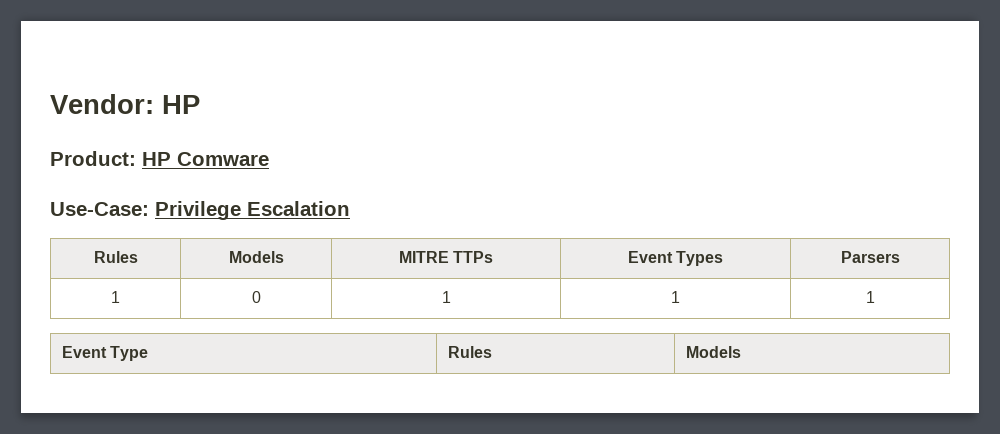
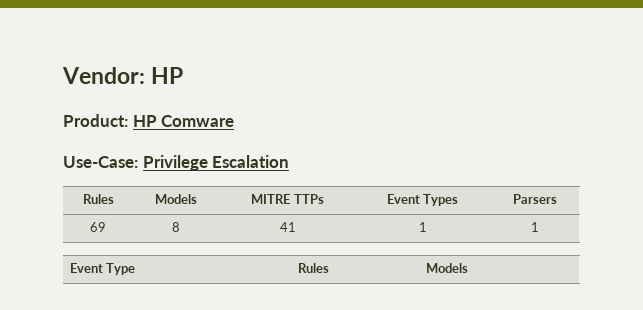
[111,291,120,303] [251,291,261,303] [441,291,451,303] 1 | 0 | 1 -> [90,222,106,232] [172,222,180,232] [279,222,296,232] 69 | 8 | 41

